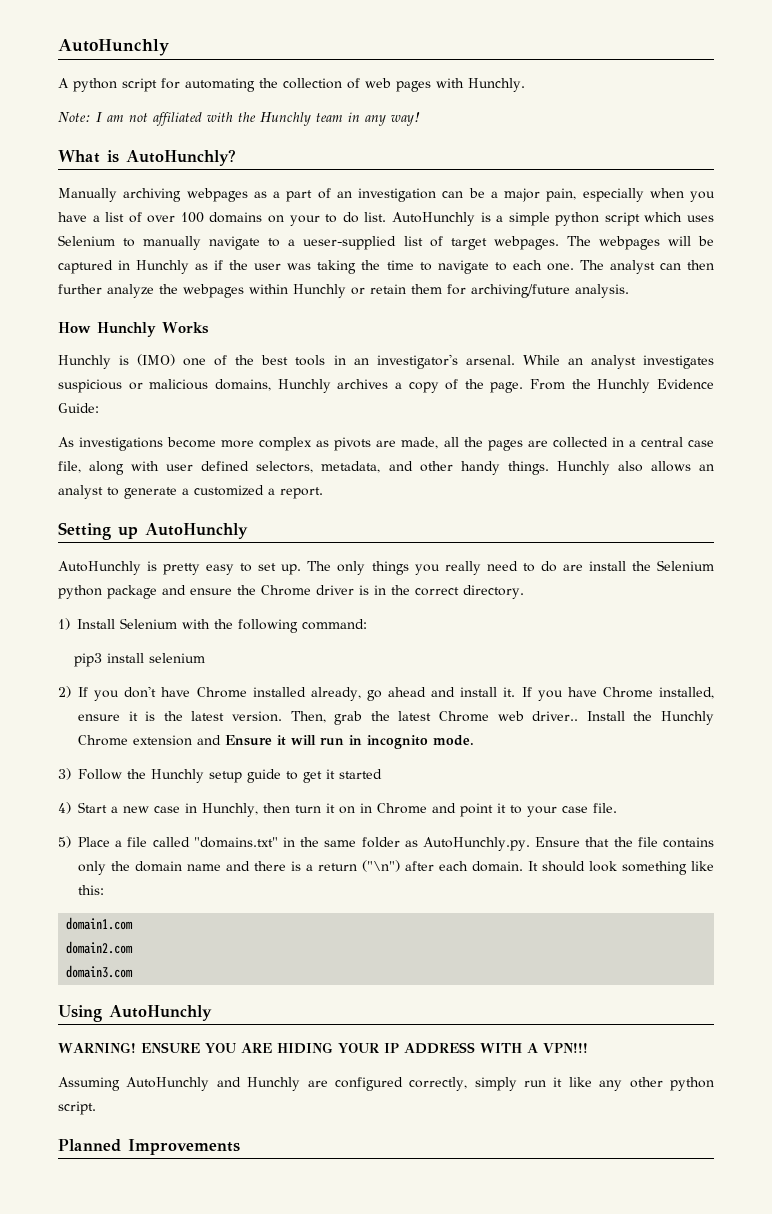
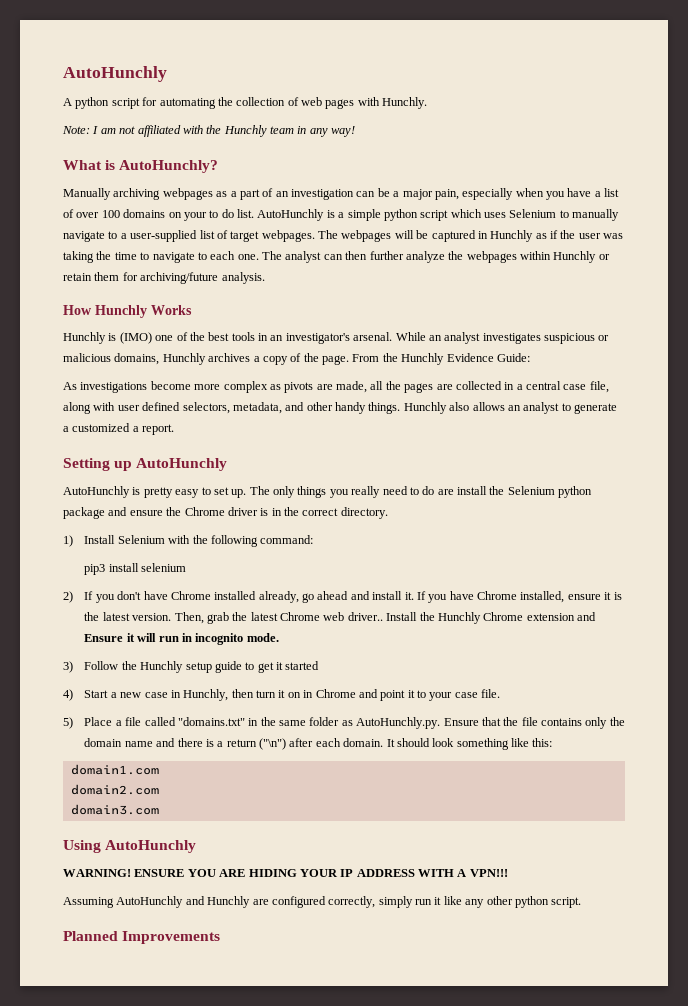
[303,236,397,250] ueser-supplied -> [130,230,198,242] user-supplied

